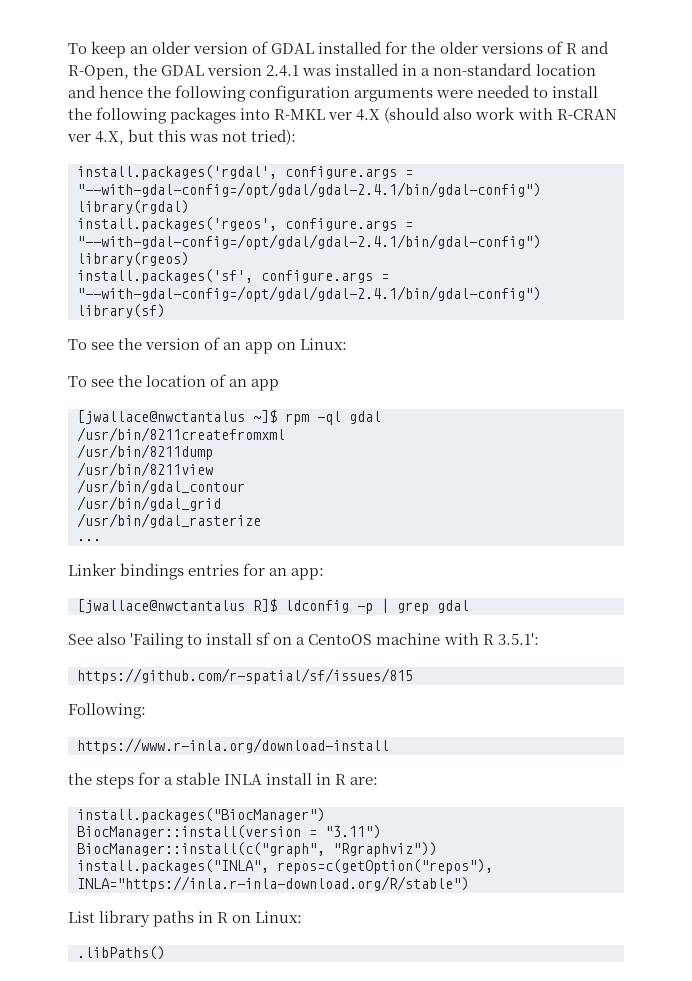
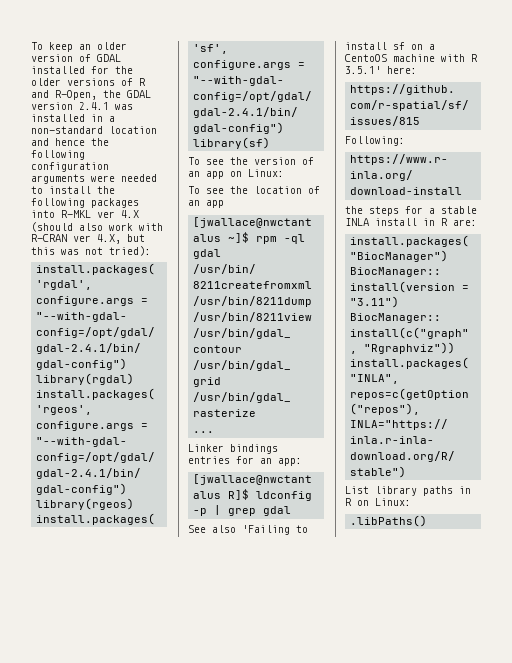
[497,633,539,645] 3.5.1': -> [345,66,417,74] 3.5.1' here:

